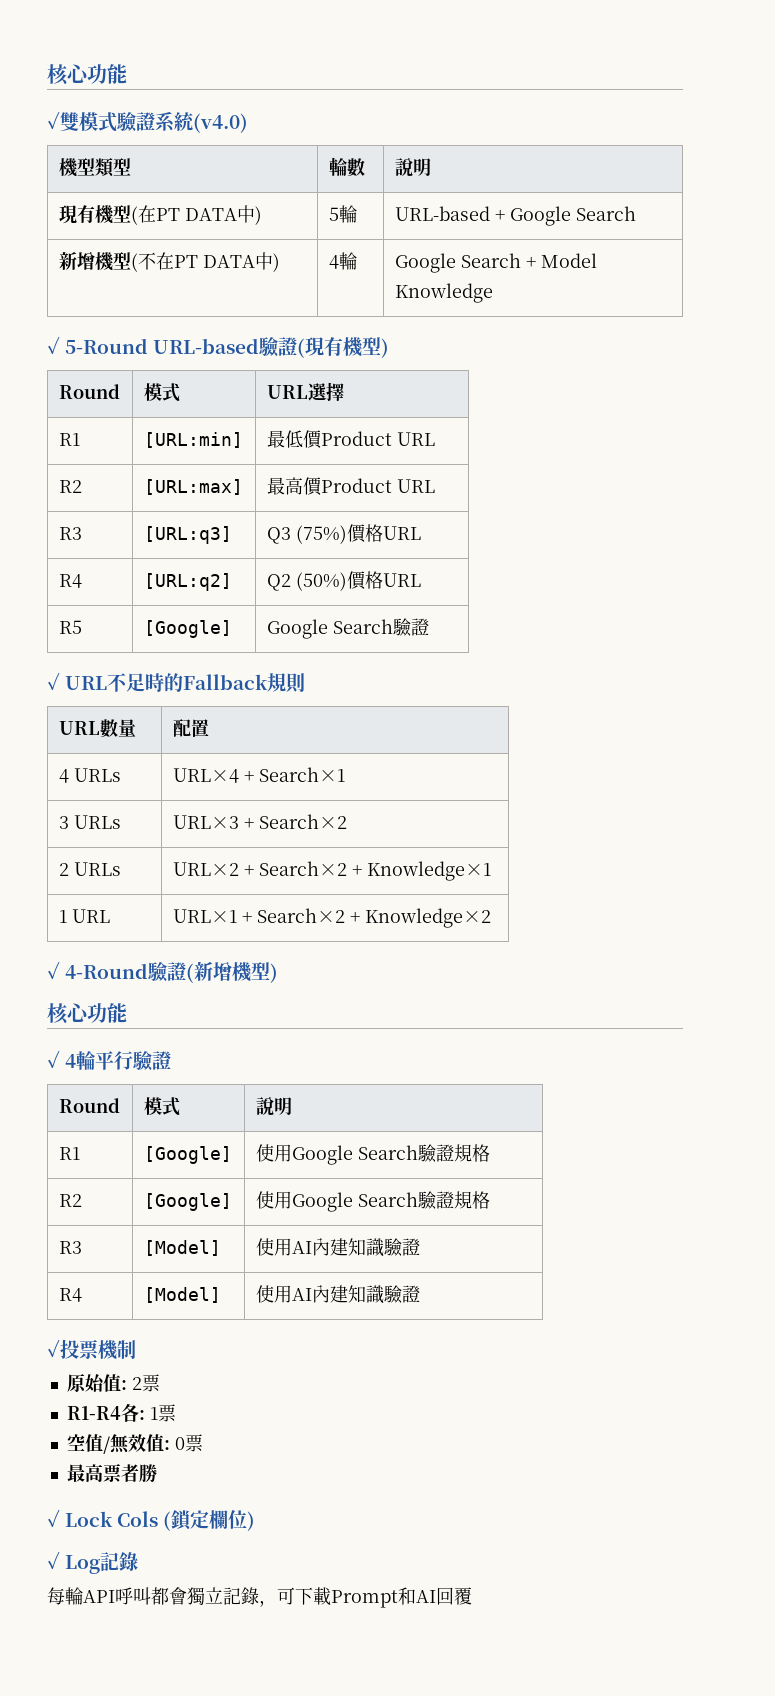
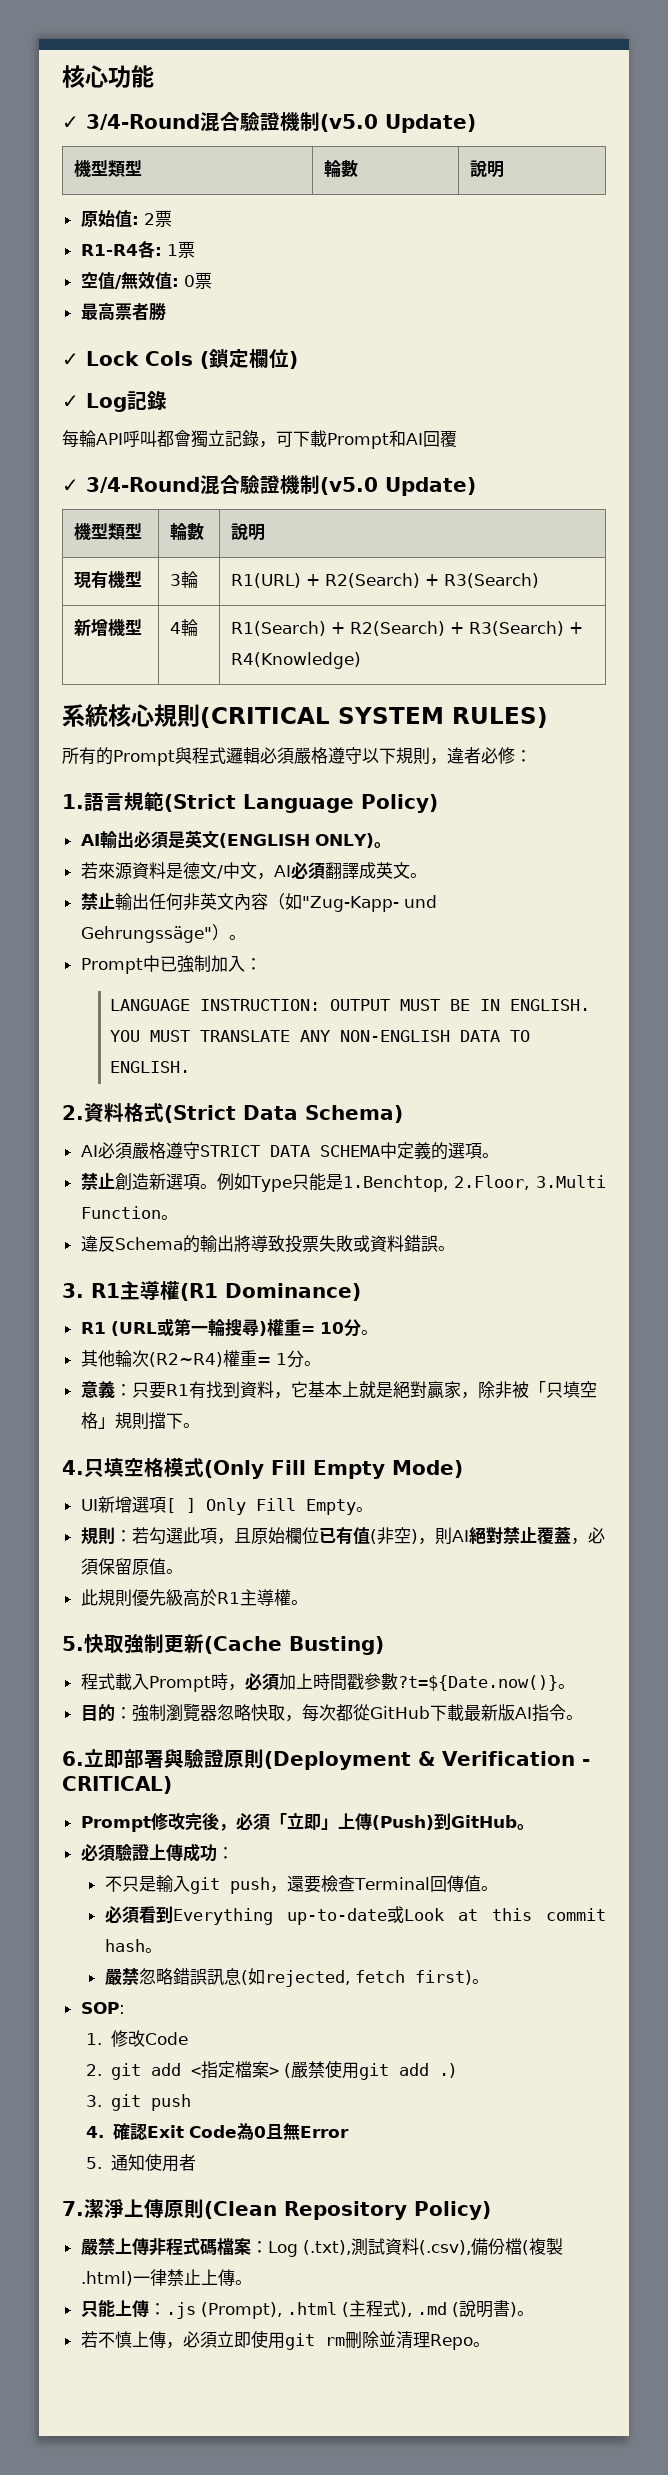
[47,64,127,85] [47,111,248,133] [58,158,131,177] [328,157,365,177] [394,157,431,177] [58,205,262,225] [328,205,357,223] [394,206,636,226] [58,252,280,272] [328,252,357,270] [394,253,597,273] [394,283,493,303] [47,336,390,358] [58,384,120,399] [143,383,180,402] [266,382,344,401] [58,433,80,446] [143,432,243,448] [266,430,435,449] [58,480,82,493] [143,479,243,495] [266,477,435,496] [58,527,82,540] [143,526,232,544] [266,524,421,544] [58,574,82,588] [143,573,232,591] [266,571,421,591] [58,620,82,634] [143,620,232,638] [266,618,429,639] [47,672,306,693] [58,719,136,738] [172,719,209,737] [58,768,121,783] [172,767,345,783] [58,815,121,829] [172,814,347,829] [58,862,121,876] [172,861,491,881] [58,909,110,923] [172,908,491,928] [47,961,279,983] [47,1003,127,1024] [47,1050,172,1071] [58,1098,120,1113] [143,1097,180,1116] [255,1096,292,1116] [58,1147,80,1160] [143,1146,232,1164] [255,1144,490,1165] [58,1194,82,1207] [143,1193,232,1211] [255,1191,490,1212] [58,1241,82,1254] [143,1240,221,1256] [255,1238,420,1257] [58,1288,82,1302] [143,1287,221,1303] [255,1285,420,1304] [47,1339,136,1360] 核心功能 // ✓雙模式驗證系統(v4.0) // 機型類型 | 輪數 | 說明 // 現有機型(在PT DATA中) | 5輪 | URL-based + Google Search // 新增機型(不在PT DATA中) | 4輪 | Google Search + Model Knowledge // ✓ 5-Round URL-based驗證(現有機型) // Round | 模式 | URL選擇 // R1 | [URL:min] | 最低價Product URL // R2 | [URL:max] | 最高價Product URL // R3 | [URL:q3] | Q3 (75%)價格URL // R4 | [URL:q2] | Q2 (50%)價格URL // R5 | [Google] | Google Search驗證 // ✓ URL不足時的Fallback規則 // URL數量 | 配置 // 4 URLs | URL×4 + Search×1 // 3 URLs | URL×3 + Search×2 // 2 URLs | URL×2 + Search×2 + Knowledge×1 // 1 URL | URL×1 + Search×2 + Knowledge×2 // ✓ 4-Round驗證(新增機型) // 核心功能 // ✓ 4輪平行驗證 // Round | 模式 | 說明 // R1 | [Google] | 使用Google Search驗證規格 // R2 | [Google] | 使用Google Search驗證規格 // R3 | [Model] | 使用AI內建知識驗證 // R4 | [Model] | 使用AI內建知識驗證 // ✓投票機制 -> [62,65,154,88] [62,112,476,133] [73,160,142,177] [323,160,358,178] [469,160,504,178] 核心功能 // ✓ 3/4-Round混合驗證機制(v5.0 Update) // 機型類型 | 輪數 | 說明
(472, 1596) none -> [62,475,476,496] [73,523,142,540] [169,523,204,541] [230,523,265,541] [73,571,142,588] [169,571,198,589] [230,573,539,588] [73,619,142,637] [169,619,198,637] [230,621,583,636] [230,652,361,669] [62,704,548,728] [62,747,532,766] [62,792,438,813] [80,830,391,849] [80,862,427,880] [80,892,437,912] [80,924,246,943] [80,955,262,974] [110,999,591,1011] [110,1030,531,1042] [110,1061,191,1073] [62,1103,403,1123] [80,1142,499,1160] [80,1172,606,1192] [80,1206,178,1220] [80,1235,455,1253] [62,1280,361,1301] [80,1318,378,1337] [80,1350,321,1368] [80,1381,597,1399] [80,1412,200,1430] [62,1457,463,1479] [80,1496,373,1515] [80,1526,605,1545] [80,1558,183,1575] [80,1589,308,1607] [62,1634,384,1655] [80,1673,575,1692] [80,1704,583,1722] [62,1749,590,1770] [62,1776,172,1794] [80,1812,534,1832] [80,1843,234,1862] [104,1875,498,1894] [104,1906,606,1925] [104,1939,162,1953] [104,1967,489,1987] [80,2002,125,2014] [86,2030,188,2047] [86,2060,456,2080] [86,2094,191,2111] [86,2123,349,2140] [86,2153,196,2172] [62,2199,491,2220] [80,2237,563,2257] [80,2269,252,2286] [80,2299,534,2319] [80,2330,490,2350] // ✓ 3/4-Round混合驗證機制(v5.0 Update) // 機型類型 | 輪數 | 說明 // 現有機型 | 3輪 | R1(URL) + R2(Search) + R3(Search) // 新增機型 | 4輪 | R1(Search) + R2(Search) + R3(Search) + R4(Knowledge) // 系統核心規則(CRITICAL SYSTEM RULES) // 所有的Prompt與程式邏輯必須嚴格遵守以下規則，違者必修： // 1.語言規範(Strict Language Policy) // AI輸出必須是英文(ENGLISH ONLY)。 // 若來源資料是德文/中文，AI必須翻譯成英文。 // 禁止輸出任何非英文內容（如"Zug-Kapp- und Gehrungssäge"）。 // Prompt中已強制加入： // LANGUAGE INSTRUCTION: OUTPUT MUST BE IN ENGLISH. YOU MUST TRANSLATE ANY NON-ENGLISH DATA TO ENGLISH. // 2.資料格式(Strict Data Schema) // AI必須嚴格遵守STRICT DATA SCHEMA中定義的選項。 // 禁止創造新選項。例如Type只能是1.Benchtop, 2.Floor, 3.Multi Function。 // 違反Schema的輸出將導致投票失敗或資料錯誤。 // 3. R1主導權(R1 Dominance) // R1 (URL或第一輪搜尋)權重= 10分。 // 其他輪次(R2~R4)權重= 1分。 // 意義：只要R1有找到資料，它基本上就是絕對贏家，除非被「只填空格」規則擋下。 // 4.只填空格模式(Only Fill Empty Mode) // UI新增選項[ ] Only Fill Empty。 // 規則：若勾選此項，且原始欄位已有值(非空)，則AI絕對禁止覆蓋，必須保留原值。 // 此規則優先級高於R1主導權。 // 5.快取強制更新(Cache Busting) // 程式載入Prompt時，必須加上時間戳參數?t=${Date.now()}。 // 目的：強制瀏覽器忽略快取，每次都從GitHub下載最新版AI指令。 // 6.立即部署與驗證原則(Deployment & Verification - CRITICAL) // Prompt修改完後，必須「立即」上傳(Push)到GitHub。 // 必須驗證上傳成功： // 不只是輸入git push，還要檢查Terminal回傳值。 // 必須看到Everything up-to-date或Look at this commit hash。 // 嚴禁忽略錯誤訊息(如rejected, fetch first)。 // SOP: // 1.修改Code // 2. git add <指定檔案> (嚴禁使用git add .) // 3. git push // 4.確認Exit Code為0且無Error // 5.通知使用者 // 7.潔淨上傳原則(Clean Repository Policy) // 嚴禁上傳非程式碼檔案：Log (.txt),測試資料(.csv),備份檔(複製.html)一律禁止上傳。 // 只能上傳：.js (Prompt), .html (主程式), .md (說明書)。 // 若不慎上傳，必須立即使用git rm刪除並清理Repo。

